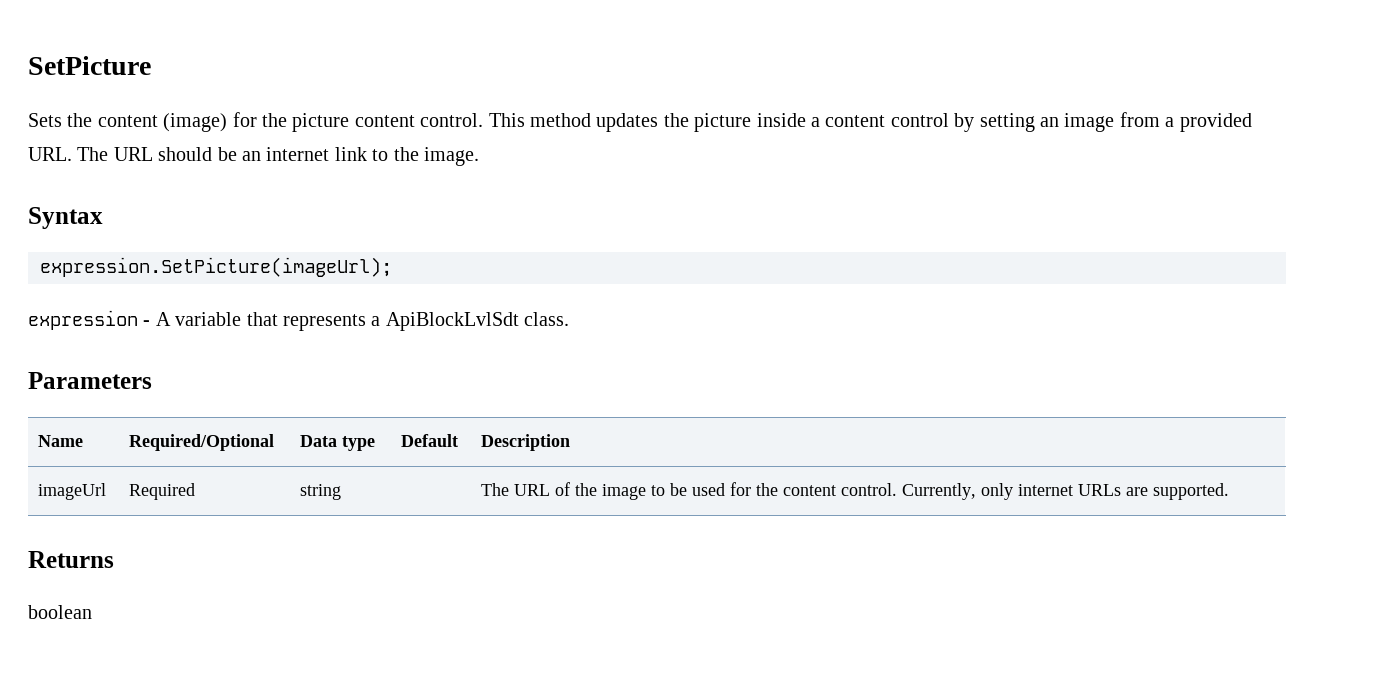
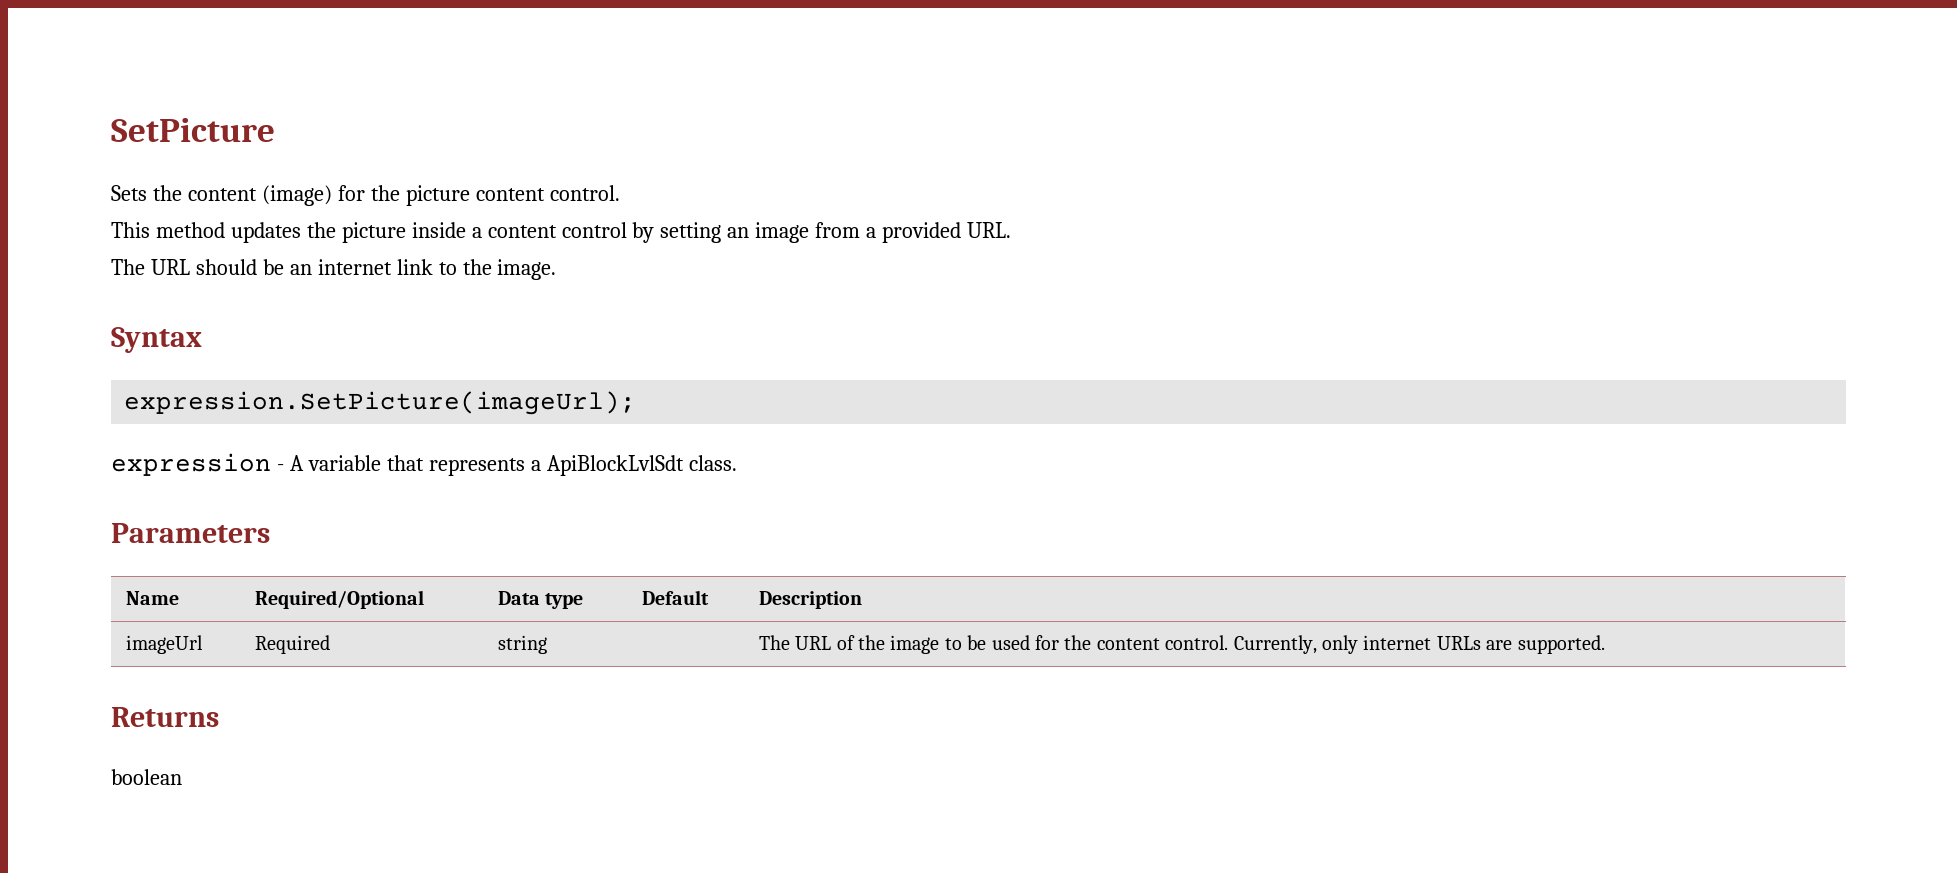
(484, 120) none -> (620, 193) //
(72, 154) none -> (1012, 230) //

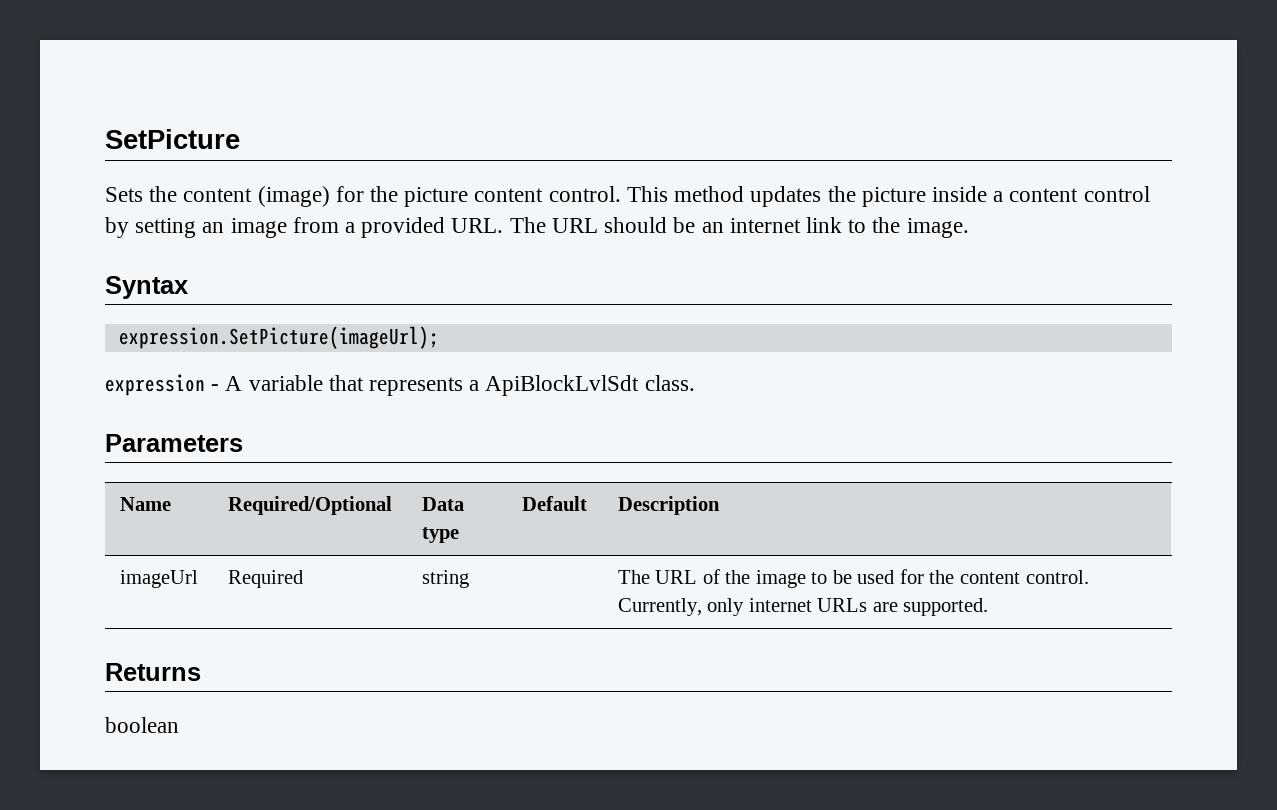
(620, 193) // -> (621, 194) none
(1012, 230) // -> (504, 225) none

